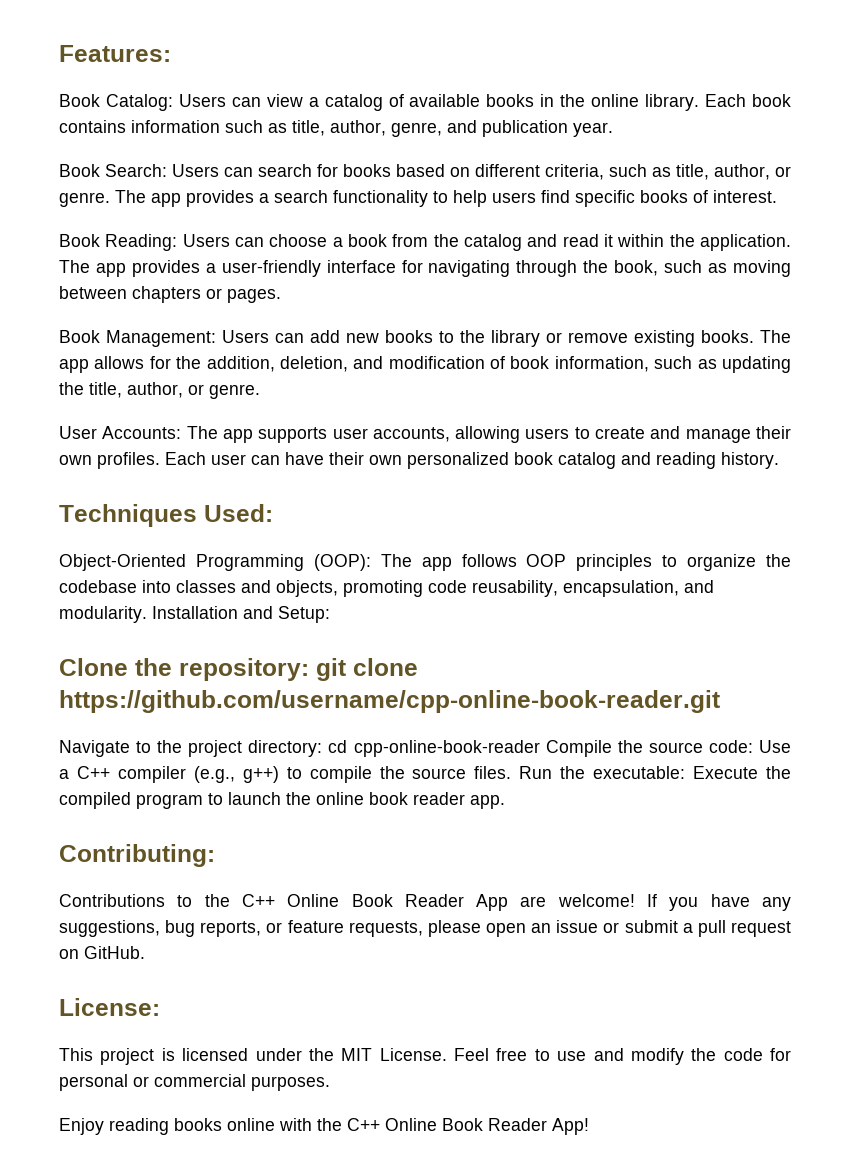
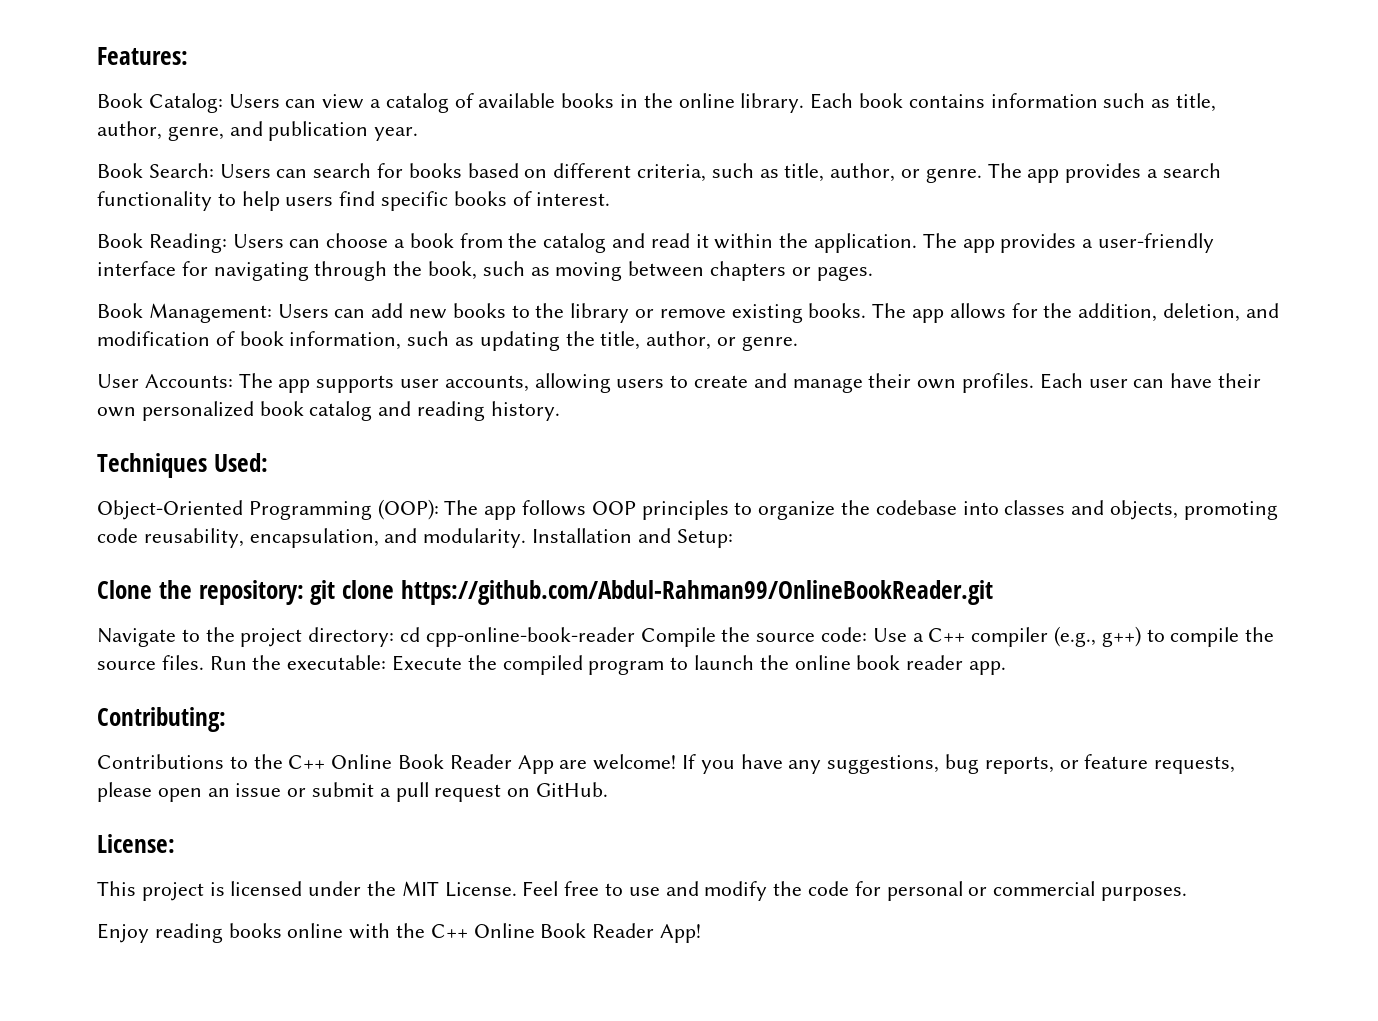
[59,690,720,713] https://github.com/username/cpp-online-book-reader.git -> [400,580,993,605] https://github.com/Abdul-Rahman99/OnlineBookReader.git

